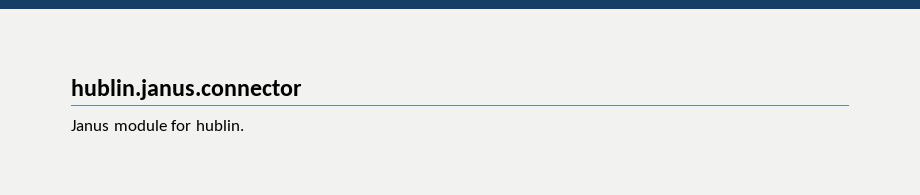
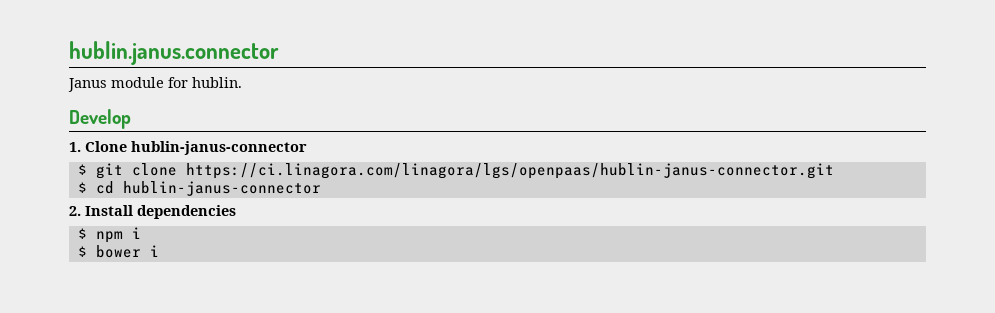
(244, 125) none -> [69,109,131,129] [69,141,307,155] [77,163,834,179] [77,181,321,196] [69,205,236,219] [77,227,141,243] [77,245,159,258] // Develop // 1. Clone hublin-janus-connector // $ git clone https://ci.linagora.com/linagora/lgs/openpaas/hublin-janus-connector.git // $ cd hublin-janus-connector // 2. Install dependencies // $ npm i // $ bower i

